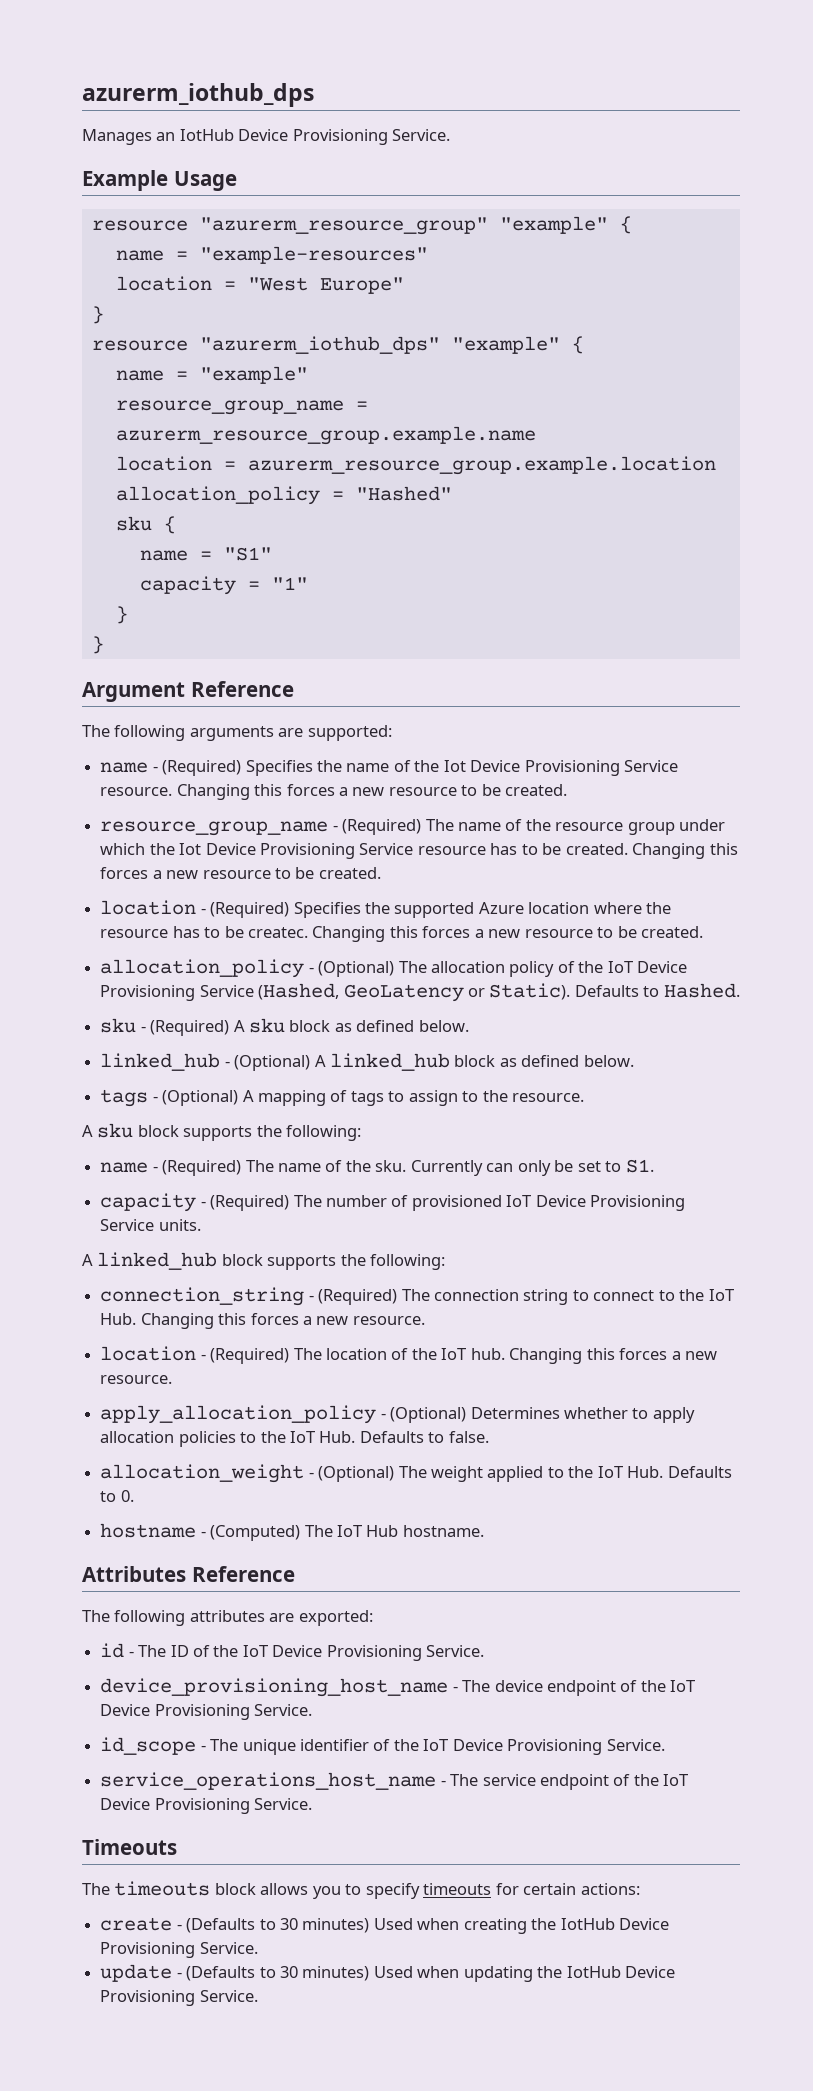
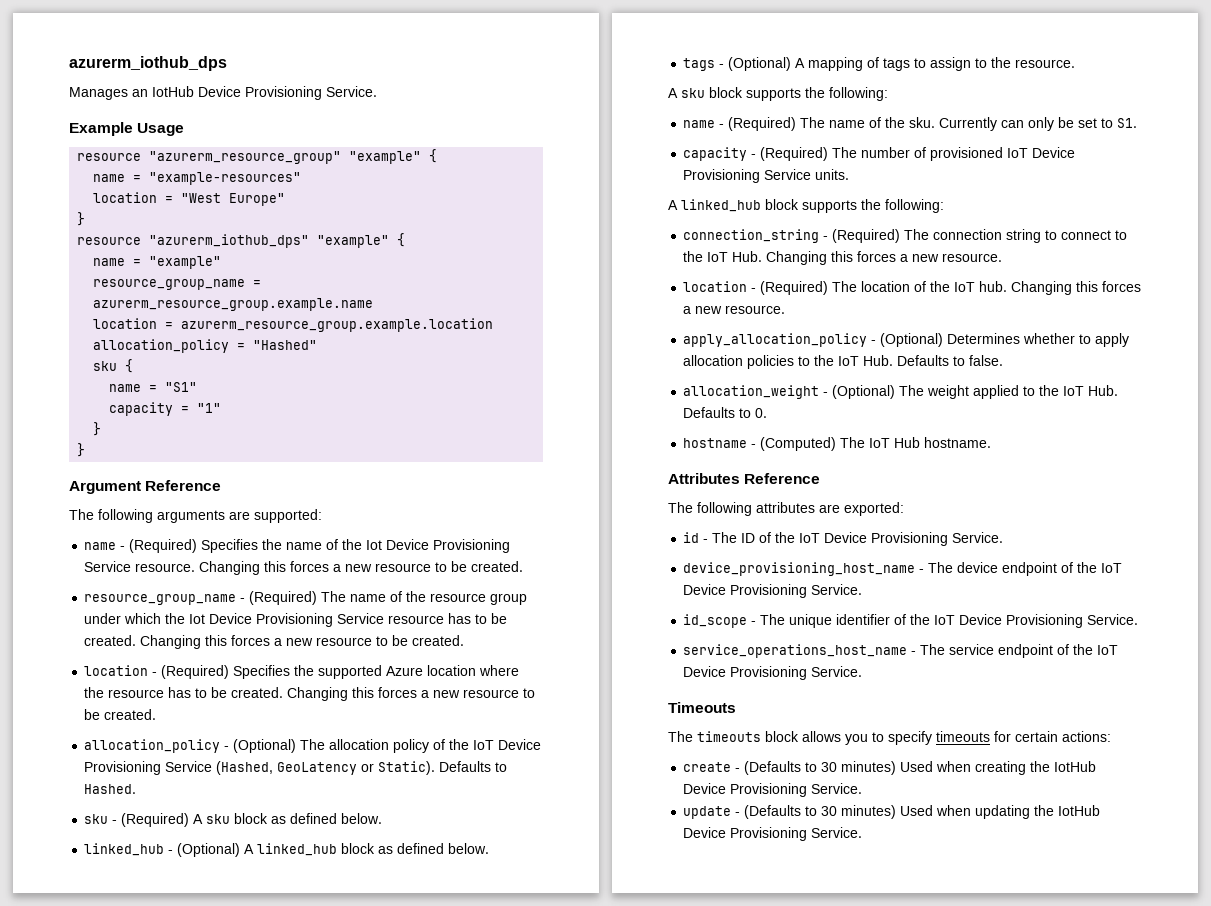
[247,927,308,938] createc. -> [231,687,284,698] created.

